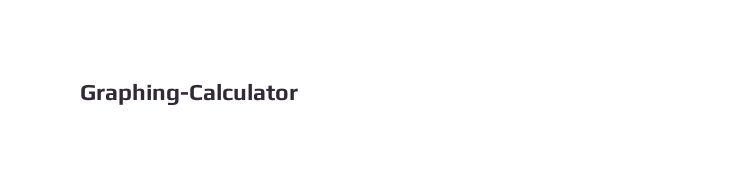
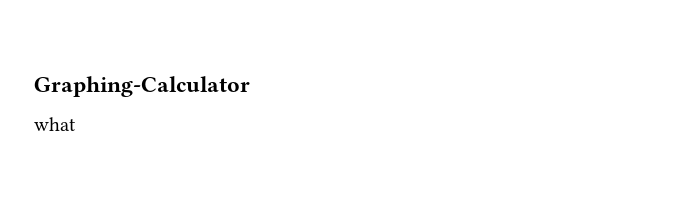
(298, 94) none -> [34,117,76,131] // what

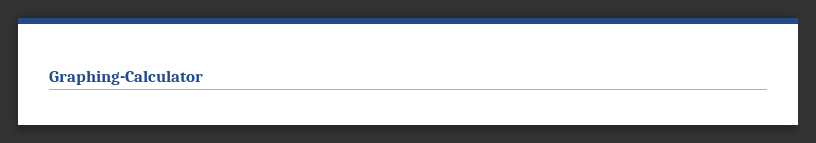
[34,117,76,131] // what -> (203, 77) none

